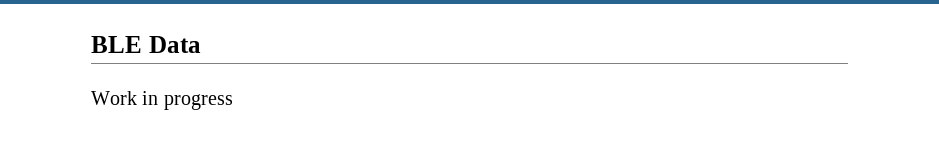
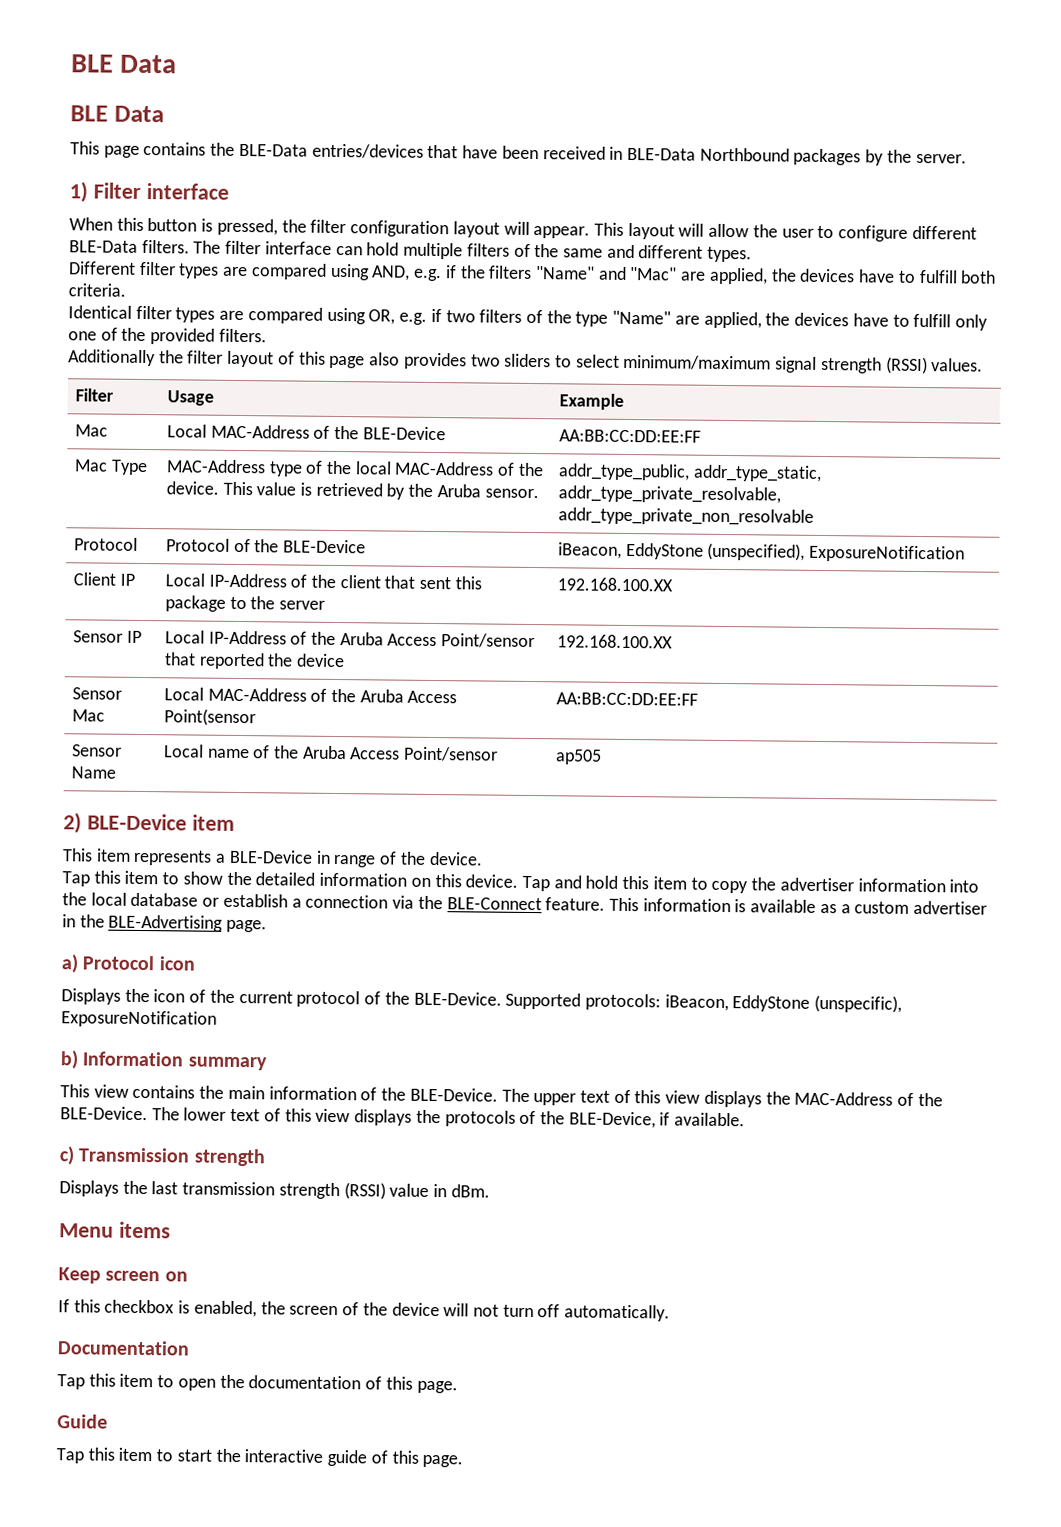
[91,36,201,53] [91,91,233,110] BLE Data // Work in progress -> [71,54,178,74] [70,105,164,123] [70,141,967,166] [69,181,229,203] [69,217,977,242] [69,239,753,263] [69,261,997,285] [68,283,126,297] [68,305,988,331] [68,327,267,345] [68,349,984,375] [74,388,114,402] [166,390,214,406] [558,393,624,410] [74,424,108,437] [166,424,446,441] [558,429,701,443] [73,459,148,476] [165,459,544,477] [165,481,539,500] [557,463,822,482] [557,485,781,504] [557,507,814,526] [73,537,138,551] [165,538,366,554] [557,542,965,563] [72,572,135,586] [164,573,482,590] [164,595,325,612] [556,577,673,592] [72,630,142,643] [164,630,536,649] [163,652,345,670] [556,634,673,649] [71,687,122,700] [71,709,105,722] [163,687,458,704] [163,708,256,727] [555,692,698,706] [71,744,122,757] [70,766,116,779] [163,744,499,762] [554,749,602,765] [63,812,235,834] [62,848,483,868] [62,870,980,894] [62,892,988,915] [62,914,268,933] [61,954,195,974] [61,988,903,1013] [61,1010,217,1028] [60,1050,267,1071] [60,1084,943,1108] [60,1106,746,1129] [59,1146,266,1167] [59,1180,490,1200] [59,1221,171,1239] [58,1267,188,1284] [58,1299,671,1322] [57,1340,190,1356] [57,1373,458,1394] [57,1414,108,1429] [56,1447,464,1468] BLE Data // BLE Data // This page contains the BLE-Data entries/devices that have been received in BLE-Data Northbound packages by the server. // 1) Filter interface // When this button is pressed, the filter configuration layout will appear. This layout will allow the user to configure different BLE-Data filters. The filter interface can hold multiple filters of the same and different types. // Different filter types are compared using AND, e.g. if the filters "Name" and "Mac" are applied, the devices have to fulfill both criteria. // Identical filter types are compared using OR, e.g. if two filters of the type "Name" are applied, the devices have to fulfill only one of the provided filters. // Additionally the filter layout of this page also provides two sliders to select minimum/maximum signal strength (RSSI) values. // Filter | Usage | Example // Mac | Local MAC-Address of the BLE-Device | AA:BB:CC:DD:EE:FF // Mac Type | MAC-Address type of the local MAC-Address of the device. This value is retrieved by the Aruba sensor. | addr_type_public, addr_type_static, addr_type_private_resolvable, addr_type_private_non_resolvable // Protocol | Protocol of the BLE-Device | iBeacon, EddyStone (unspecified), ExposureNotification // Client IP | Local IP-Address of the client that sent this package to the server | 192.168.100.XX // Sensor IP | Local IP-Address of the Aruba Access Point/sensor that reported the device | 192.168.100.XX // Sensor Mac | Local MAC-Address of the Aruba Access Point(sensor | AA:BB:CC:DD:EE:FF // Sensor Name | Local name of the Aruba Access Point/sensor | ap505 // 2) BLE-Device item // This item represents a BLE-Device in range of the device. // Tap this item to show the detailed information on this device. Tap and hold this item to copy the advertiser information into the local database or establish a connection via the BLE-Connect feature. This information is available as a custom advertiser in the BLE-Advertising page. // a) Protocol icon // Displays the icon of the current protocol of the BLE-Device. Supported protocols: iBeacon, EddyStone (unspecific), ExposureNotification // b) Information summary // This view contains the main information of the BLE-Device. The upper text of this view displays the MAC-Address of the BLE-Device. The lower text of this view displays the protocols of the BLE-Device, if available. // c) Transmission strength // Displays the last transmission strength (RSSI) value in dBm. // Menu items // Keep screen on // If this checkbox is enabled, the screen of the device will not turn off automatically. // Documentation // Tap this item to open the documentation of this page. // Guide // Tap this item to start the interactive guide of this page.

